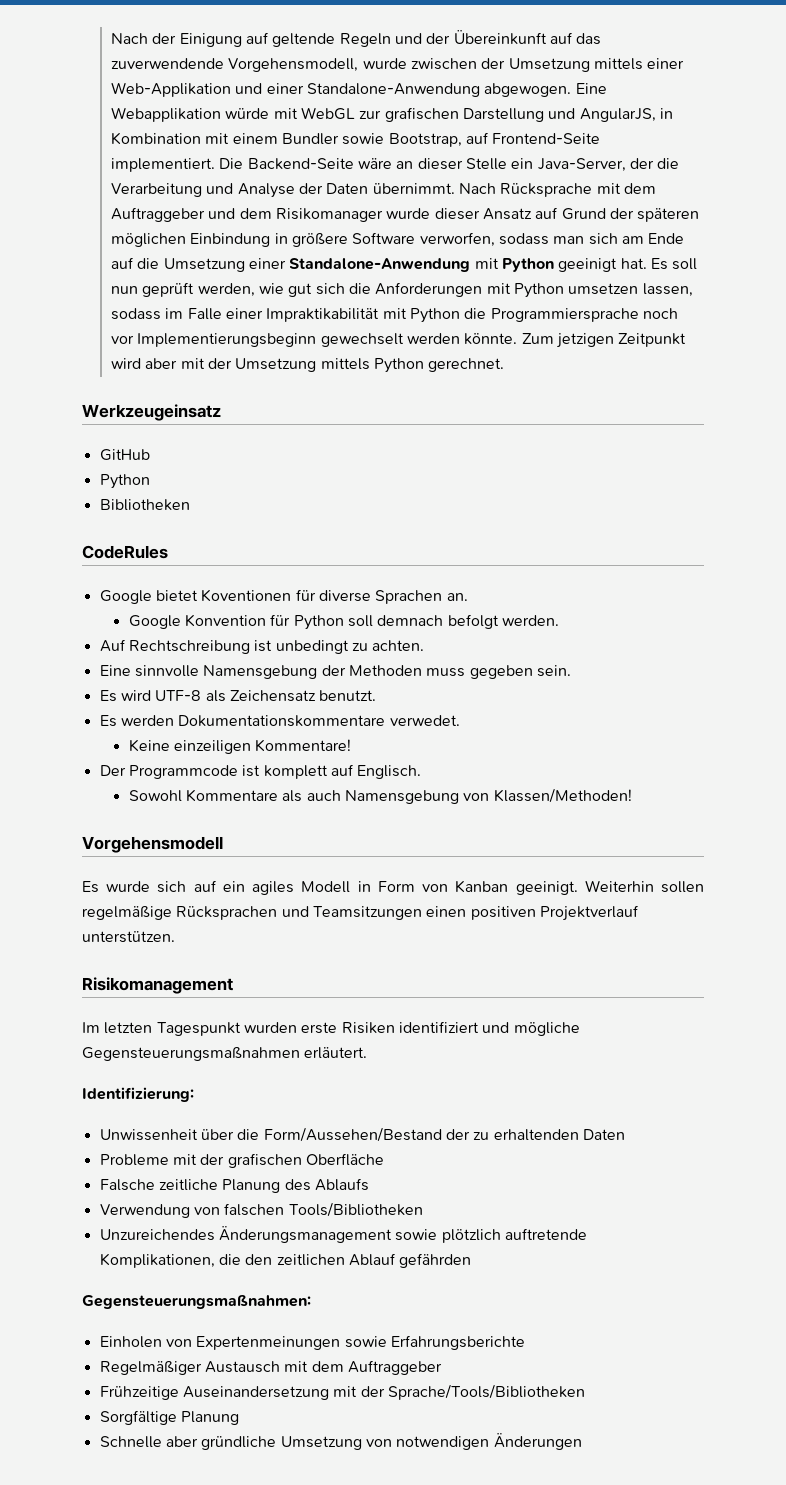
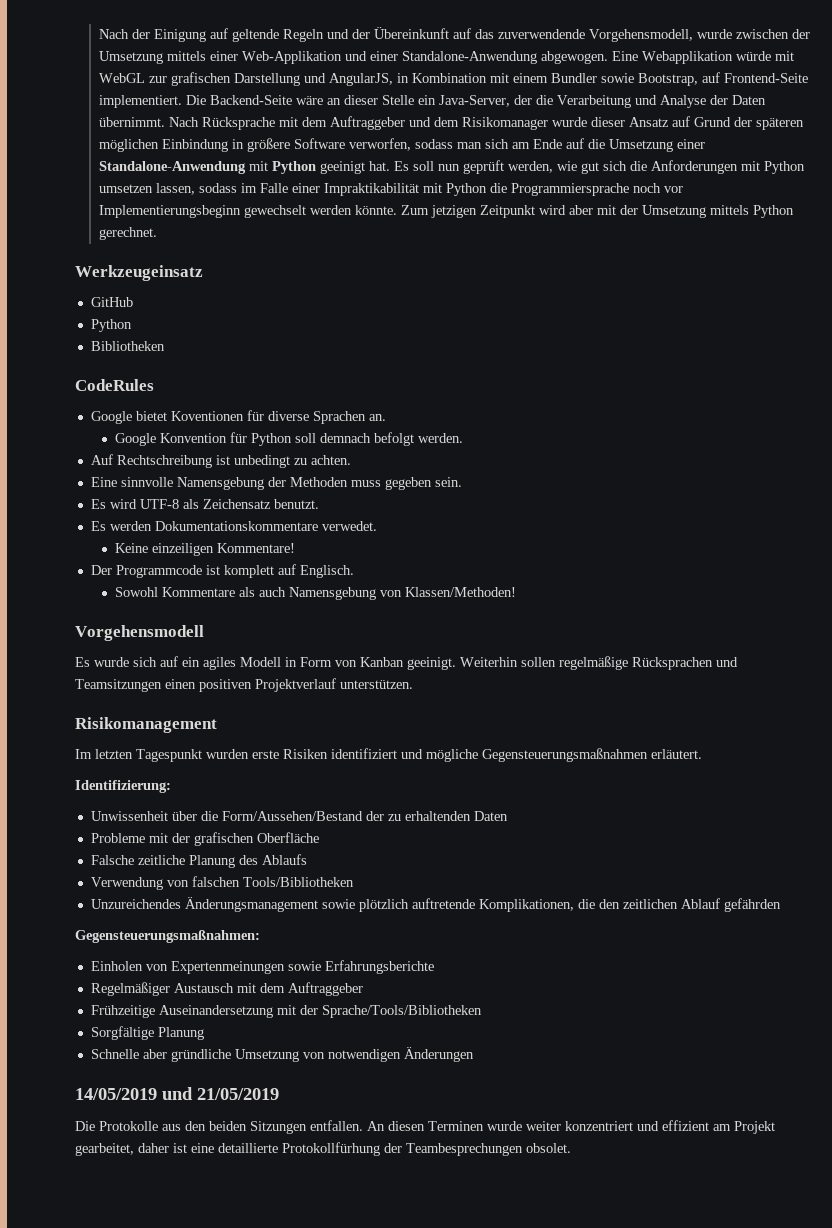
(582, 1441) none -> [75,1087,279,1100] [75,1120,775,1134] [75,1142,571,1156] // 14/05/2019 und 21/05/2019 // Die Protokolle aus den beiden Sitzungen entfallen. An diesen Terminen wurde weiter konzentriert und effizient am Projekt gearbeitet, daher ist eine detaillierte Protokollfürhung der Teambesprechungen obsolet.

